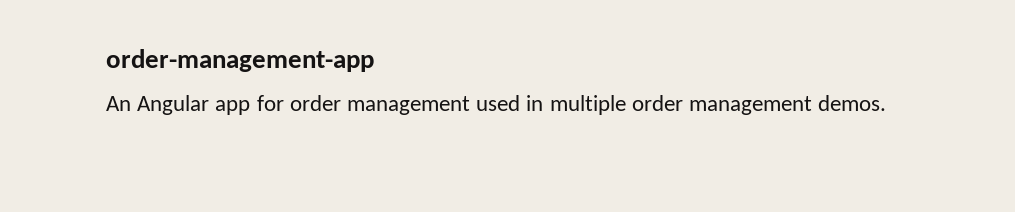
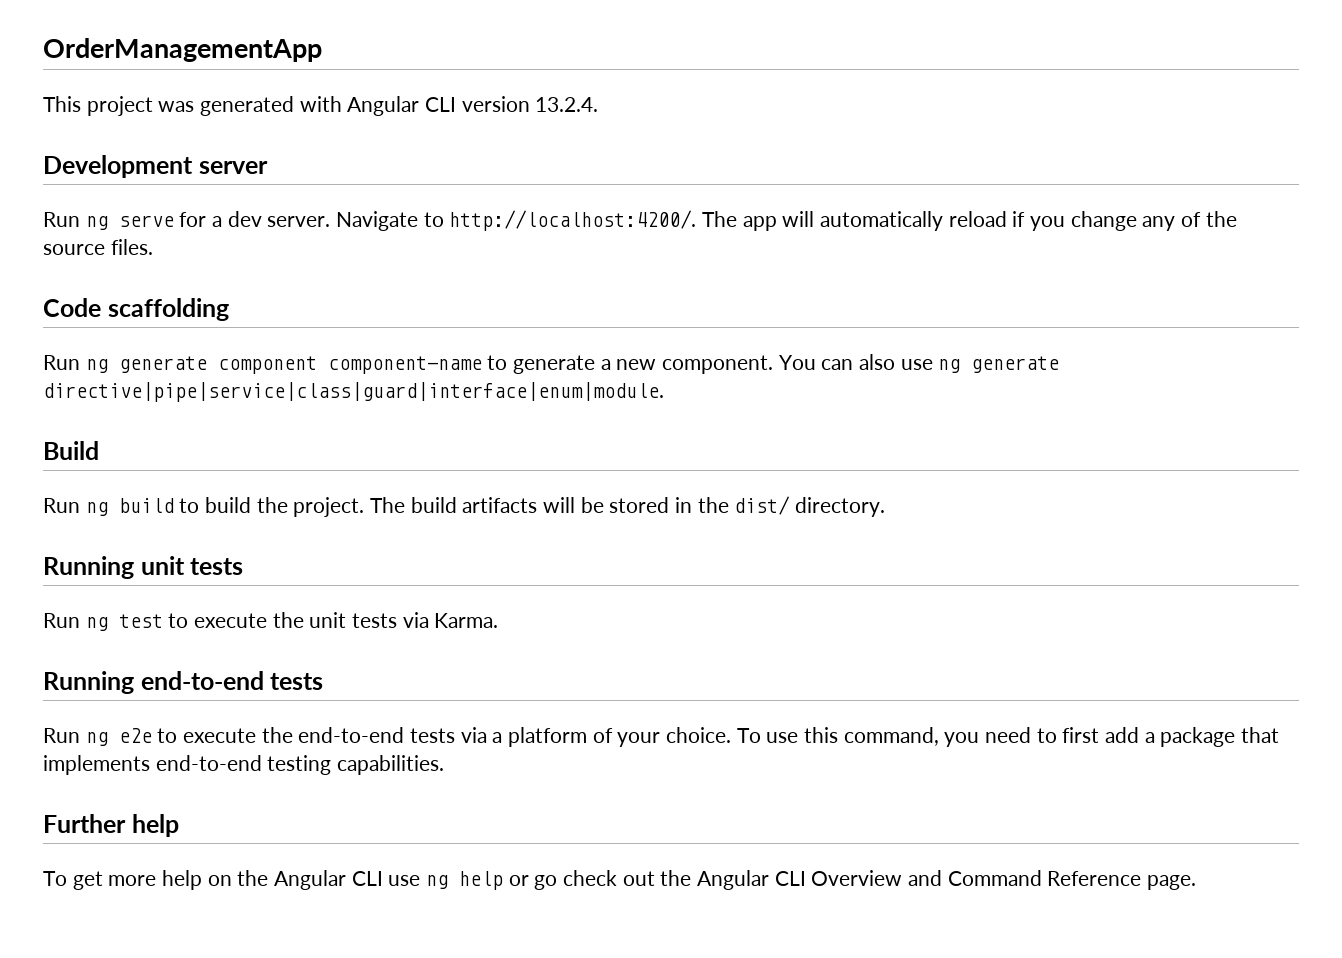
[106,49,374,72] [106,95,887,115] order-management-app // An Angular app for order management used in multiple order management demos. -> [43,38,322,62] [43,96,599,116] [43,155,268,178] [43,210,1237,231] [43,239,153,255] [43,298,229,321] [43,354,1060,374] [43,382,664,402] [43,441,99,460] [43,496,886,517] [43,556,244,579] [43,612,499,631] [43,671,324,694] [43,727,1280,747] [43,755,445,775] [43,814,179,837] [43,870,1197,890] OrderManagementApp // This project was generated with Angular CLI version 13.2.4. // Development server // Run ng serve for a dev server. Navigate to http://localhost:4200/. The app will automatically reload if you change any of the source files. // Code scaffolding // Run ng generate component component-name to generate a new component. You can also use ng generate directive|pipe|service|class|guard|interface|enum|module. // Build // Run ng build to build the project. The build artifacts will be stored in the dist/ directory. // Running unit tests // Run ng test to execute the unit tests via Karma. // Running end-to-end tests // Run ng e2e to execute the end-to-end tests via a platform of your choice. To use this command, you need to first add a package that implements end-to-end testing capabilities. // Further help // To get more help on the Angular CLI use ng help or go check out the Angular CLI Overview and Command Reference page.

